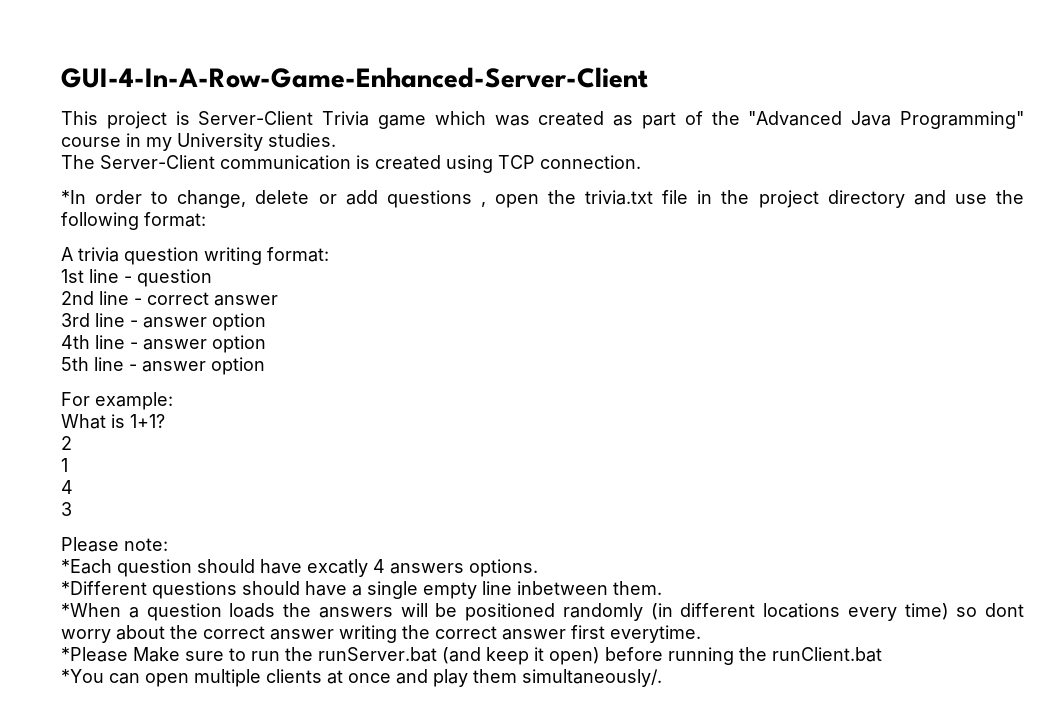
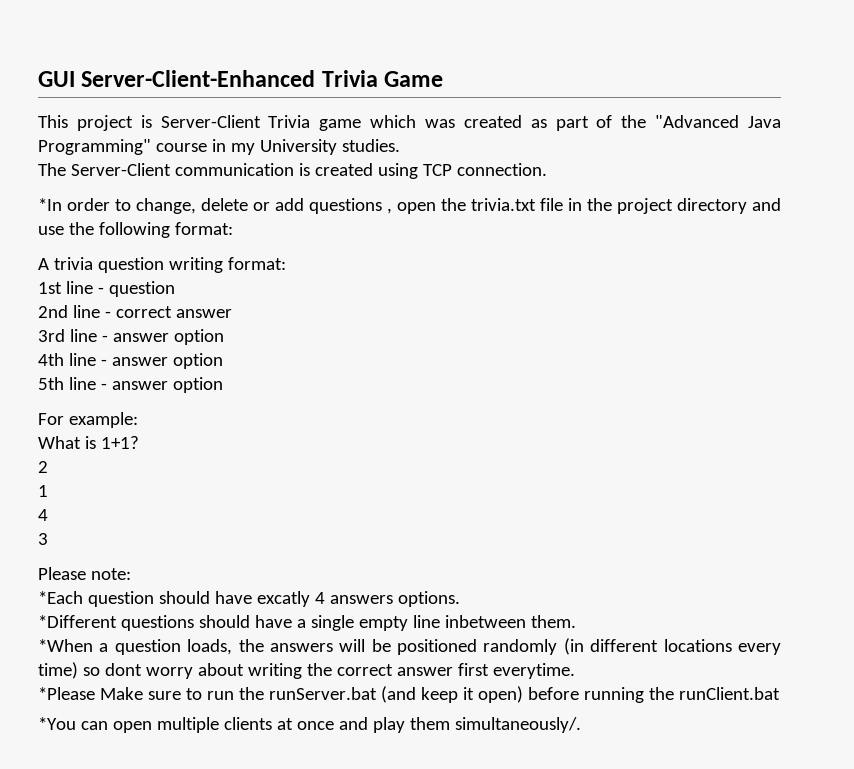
[61,67,648,88] GUI-4-In-A-Row-Game-Enhanced-Server-Client -> [38,70,444,87] GUI Server-Client-Enhanced Trivia Game
[229,603,276,618] loads -> [187,639,233,655] loads,
[170,625,334,640] the correct answer -> (244, 669) none

